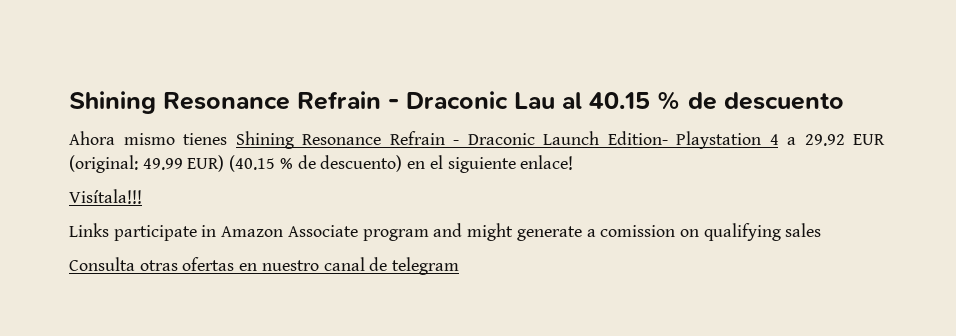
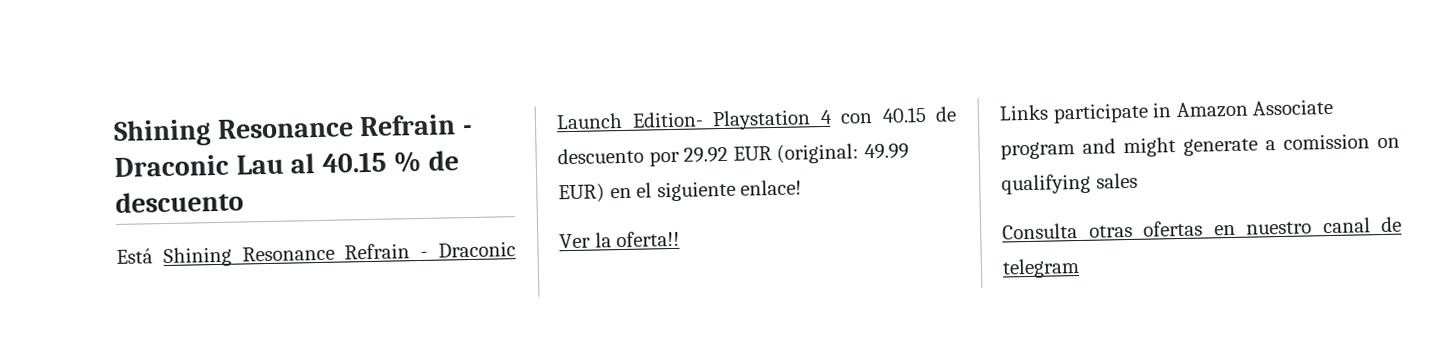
[69,131,227,145] Ahora mismo tienes -> [116,248,153,264] Está
[787,137,796,145] a -> [840,106,957,124] [557,147,680,167] con 40.15 de descuento por
[229,155,403,172] (40.15 % de descuento) -> (605, 193) none
[69,189,142,204] Visítala!!! -> [559,230,681,249] Ver la oferta!!

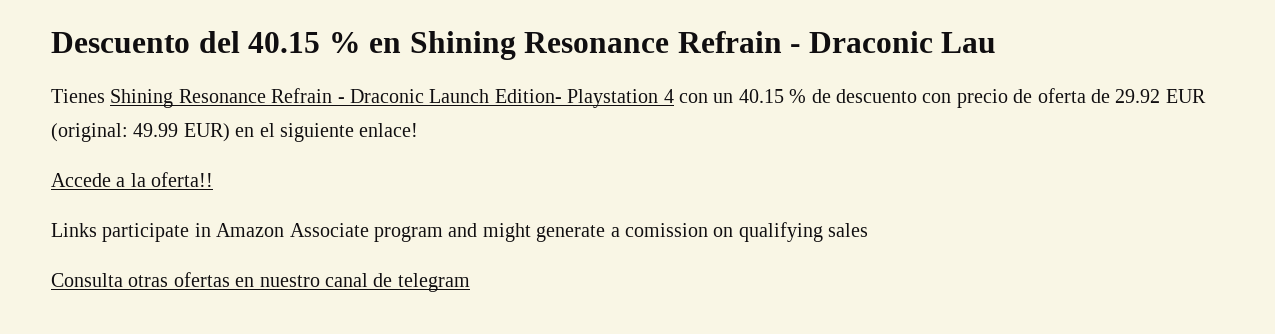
(113, 133) none -> [51,31,402,53] Descuento del 40.15 % en
[290,150,459,174] [115,190,244,213] [116,248,153,264] al 40.15 % de descuento // Está -> [51,89,105,103] // Tienes
[881,106,957,123] [557,147,680,167] 40.15 de descuento por -> [713,88,1110,108] un 40.15 % de descuento con precio de oferta de
[559,233,591,249] Ver -> [51,173,126,187] Accede a

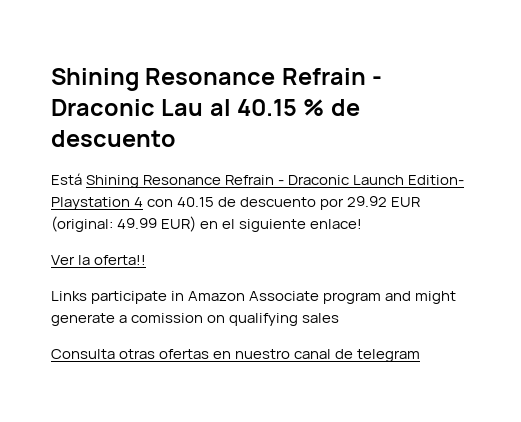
[51,31,402,53] Descuento del 40.15 % en -> (51, 79) none
[51,89,105,103] // Tienes -> [209,99,360,116] [51,130,176,147] [51,173,82,185] al 40.15 % de descuento // Está
[713,88,1110,108] un 40.15 % de descuento con precio de oferta de -> [177,197,345,210] 40.15 de descuento por
[51,173,126,187] Accede a -> [51,255,75,265] Ver

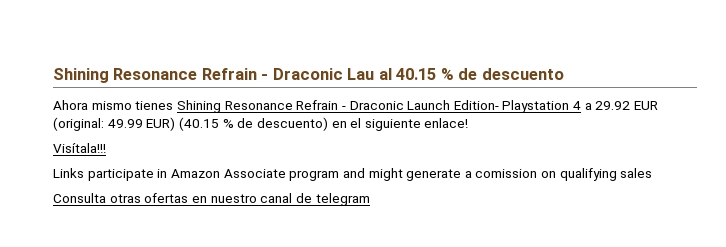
[51,173,82,185] Está -> [53,100,174,110] Ahora mismo tienes
[147,197,345,210] con 40.15 de descuento por -> [584,103,592,110] a
(197, 224) none -> [178,117,328,131] (40.15 % de descuento)
[51,255,147,265] Ver la oferta!! -> [53,143,106,153] Visítala!!!

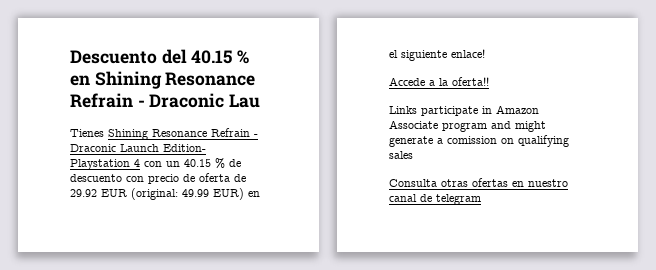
(53, 75) none -> [70,49,250,64] [70,75,90,86] Descuento del 40.15 % en
[378,68,564,80] [53,100,174,110] al 40.15 % de descuento // Ahora mismo tienes -> [70,129,104,137] // Tienes
[584,103,592,110] a -> [144,158,241,169] [70,173,246,184] con un 40.15 % de descuento con precio de oferta de
[178,117,328,131] (40.15 % de descuento) -> (244, 194) none
[53,143,106,153] Visítala!!! -> [389,77,489,86] Accede a la oferta!!

